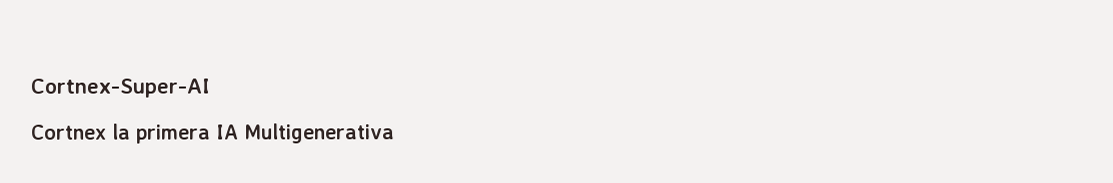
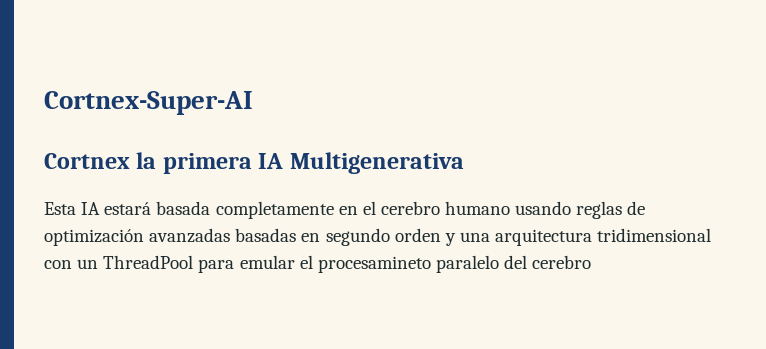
(395, 133) none -> [44,201,646,219] [44,228,712,246] [44,255,592,273] // Esta IA estará basada completamente en el cerebro humano usando reglas de optimización avanzadas basadas en segundo orden y una arquitectura tridimensional con un ThreadPool para emular el procesamineto paralelo del cerebro

